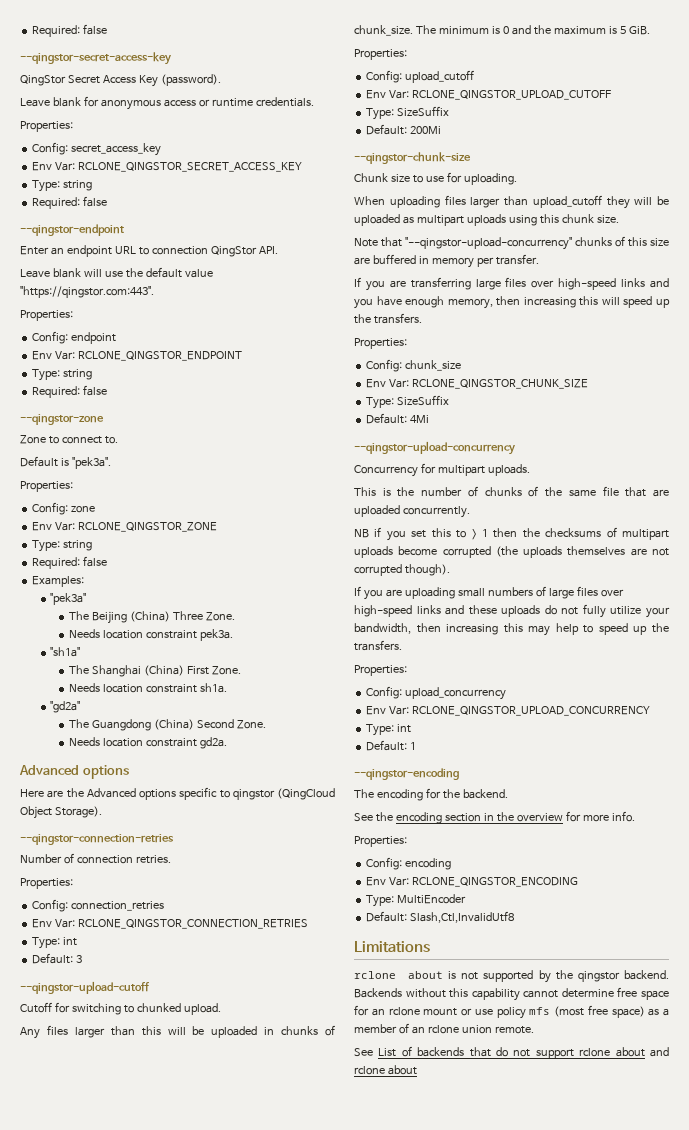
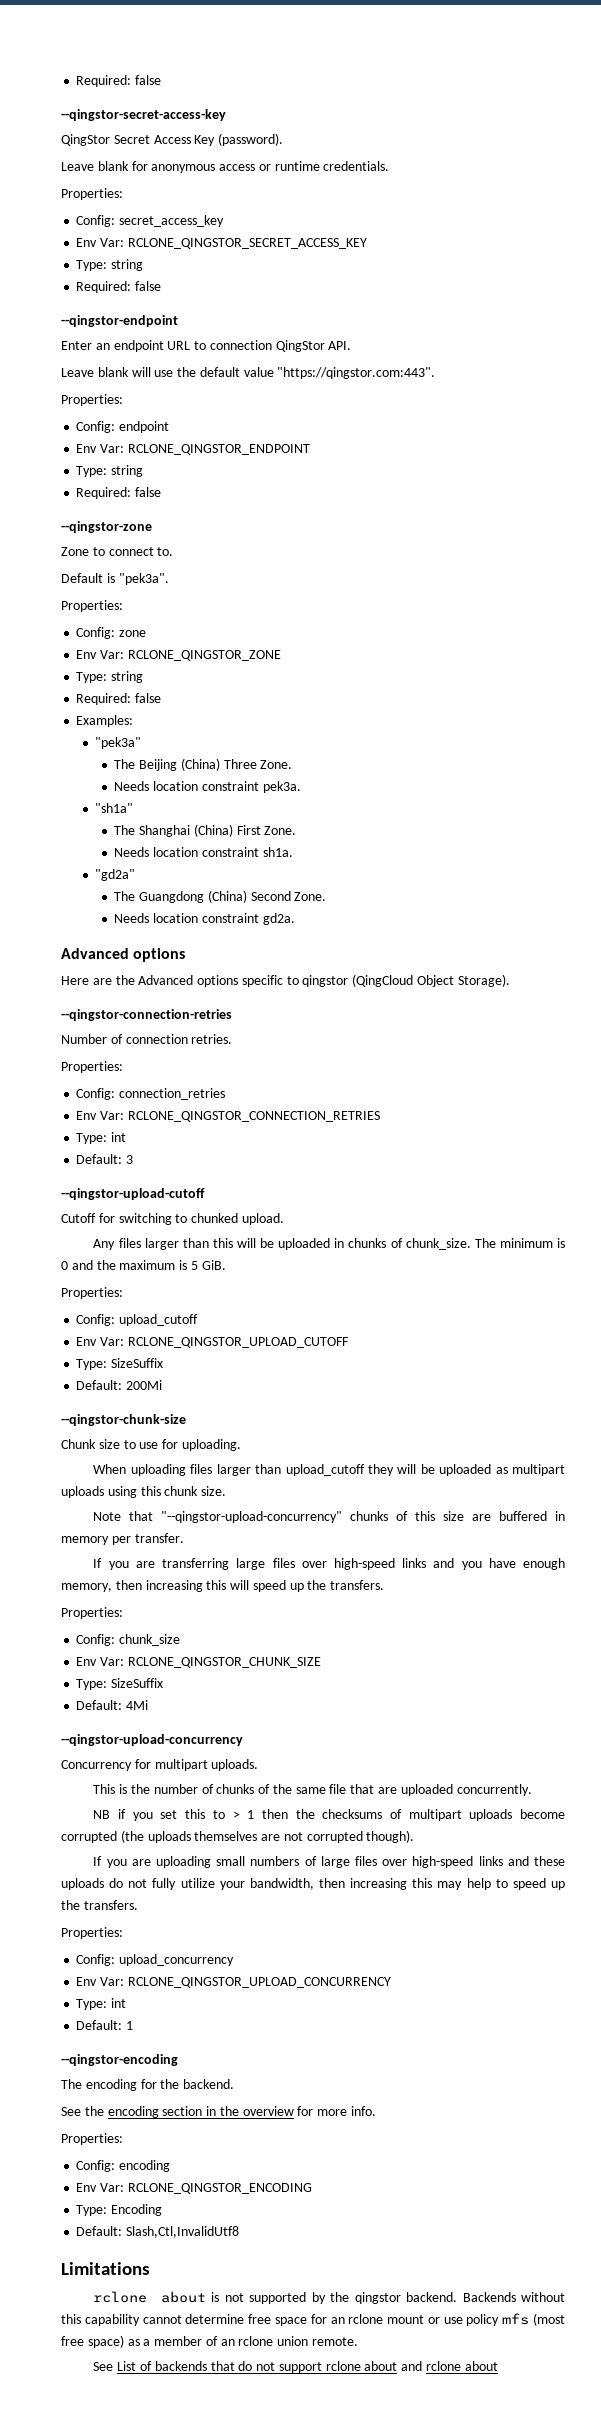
[397,894,467,904] MultiEncoder -> [111,2204,163,2216] Encoding

